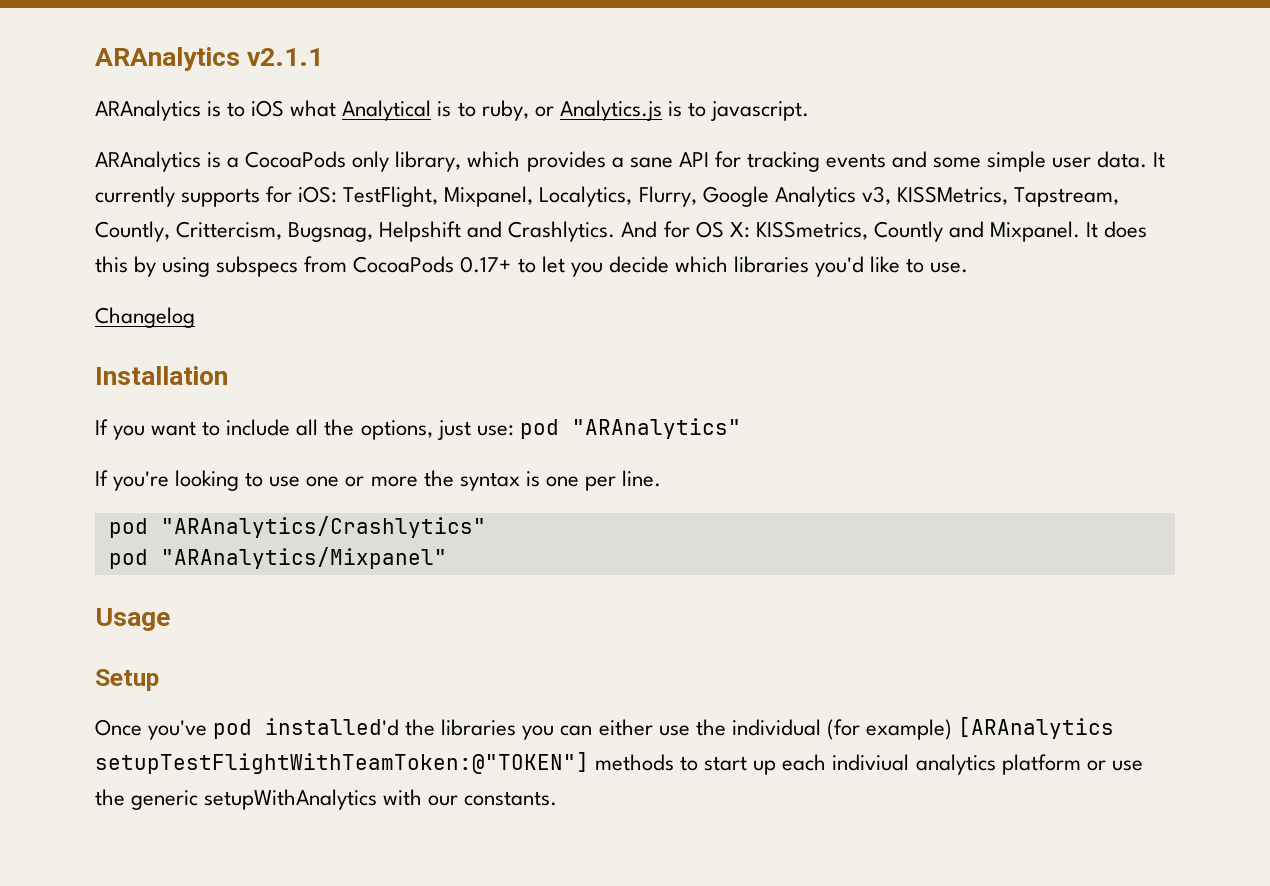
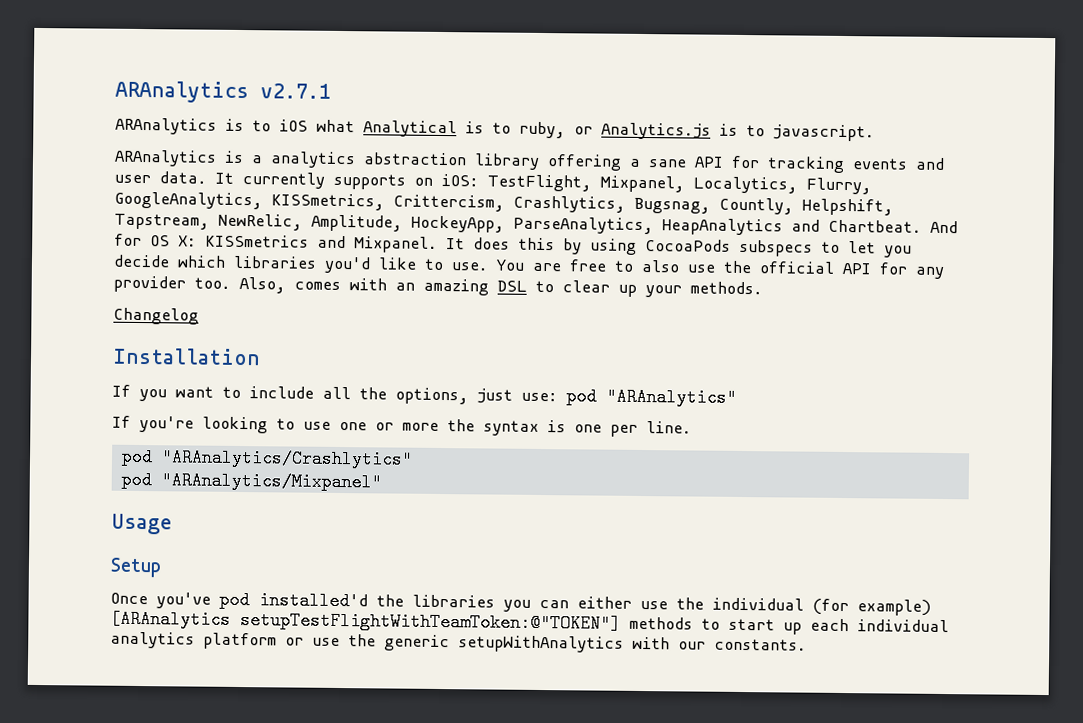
[95,47,324,71] ARAnalytics v2.1.1 -> [115,80,331,104] ARAnalytics v2.7.1
[245,151,606,172] CocoaPods only library, which provides -> [270,151,622,171] analytics abstraction library offering
[933,151,1047,172] some simple -> (945, 163) none
[266,186,293,203] for -> [414,177,433,186] on
[702,186,1119,207] [95,221,616,242] Google Analytics v3, KISSMetrics, Tapstream, Countly, Crittercism, Bugsnag, Helpshift and Crashlytics. -> [114,191,894,216] [114,213,922,236] GoogleAnalytics, KISSmetrics, Crittercism, Crashlytics, Bugsnag, Countly, Helpshift, Tapstream, NewRelic, Amplitude, HockeyApp, ParseAnalytics, HeapAnalytics and Chartbeat.
[755,221,943,242] KISSmetrics, Countly -> [205,234,309,248] KISSmetrics
[216,256,512,277] subspecs from CocoaPods 0.17+ -> [645,239,813,257] CocoaPods subspecs
(969, 267) none -> [496,259,944,279] [113,275,763,298] You are free to also use the official API for any provider too. Also, comes with an amazing DSL to clear up your methods.
[832,754,910,771] indiviual -> [857,619,949,633] individual

